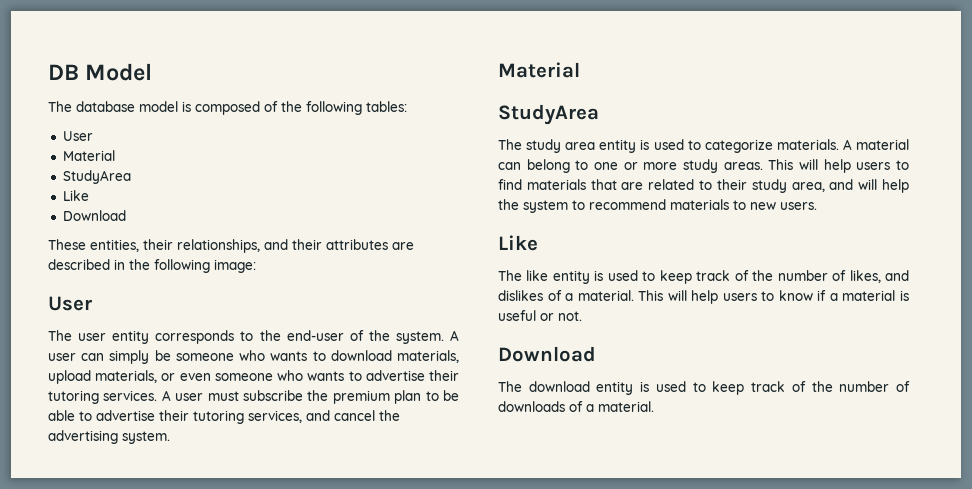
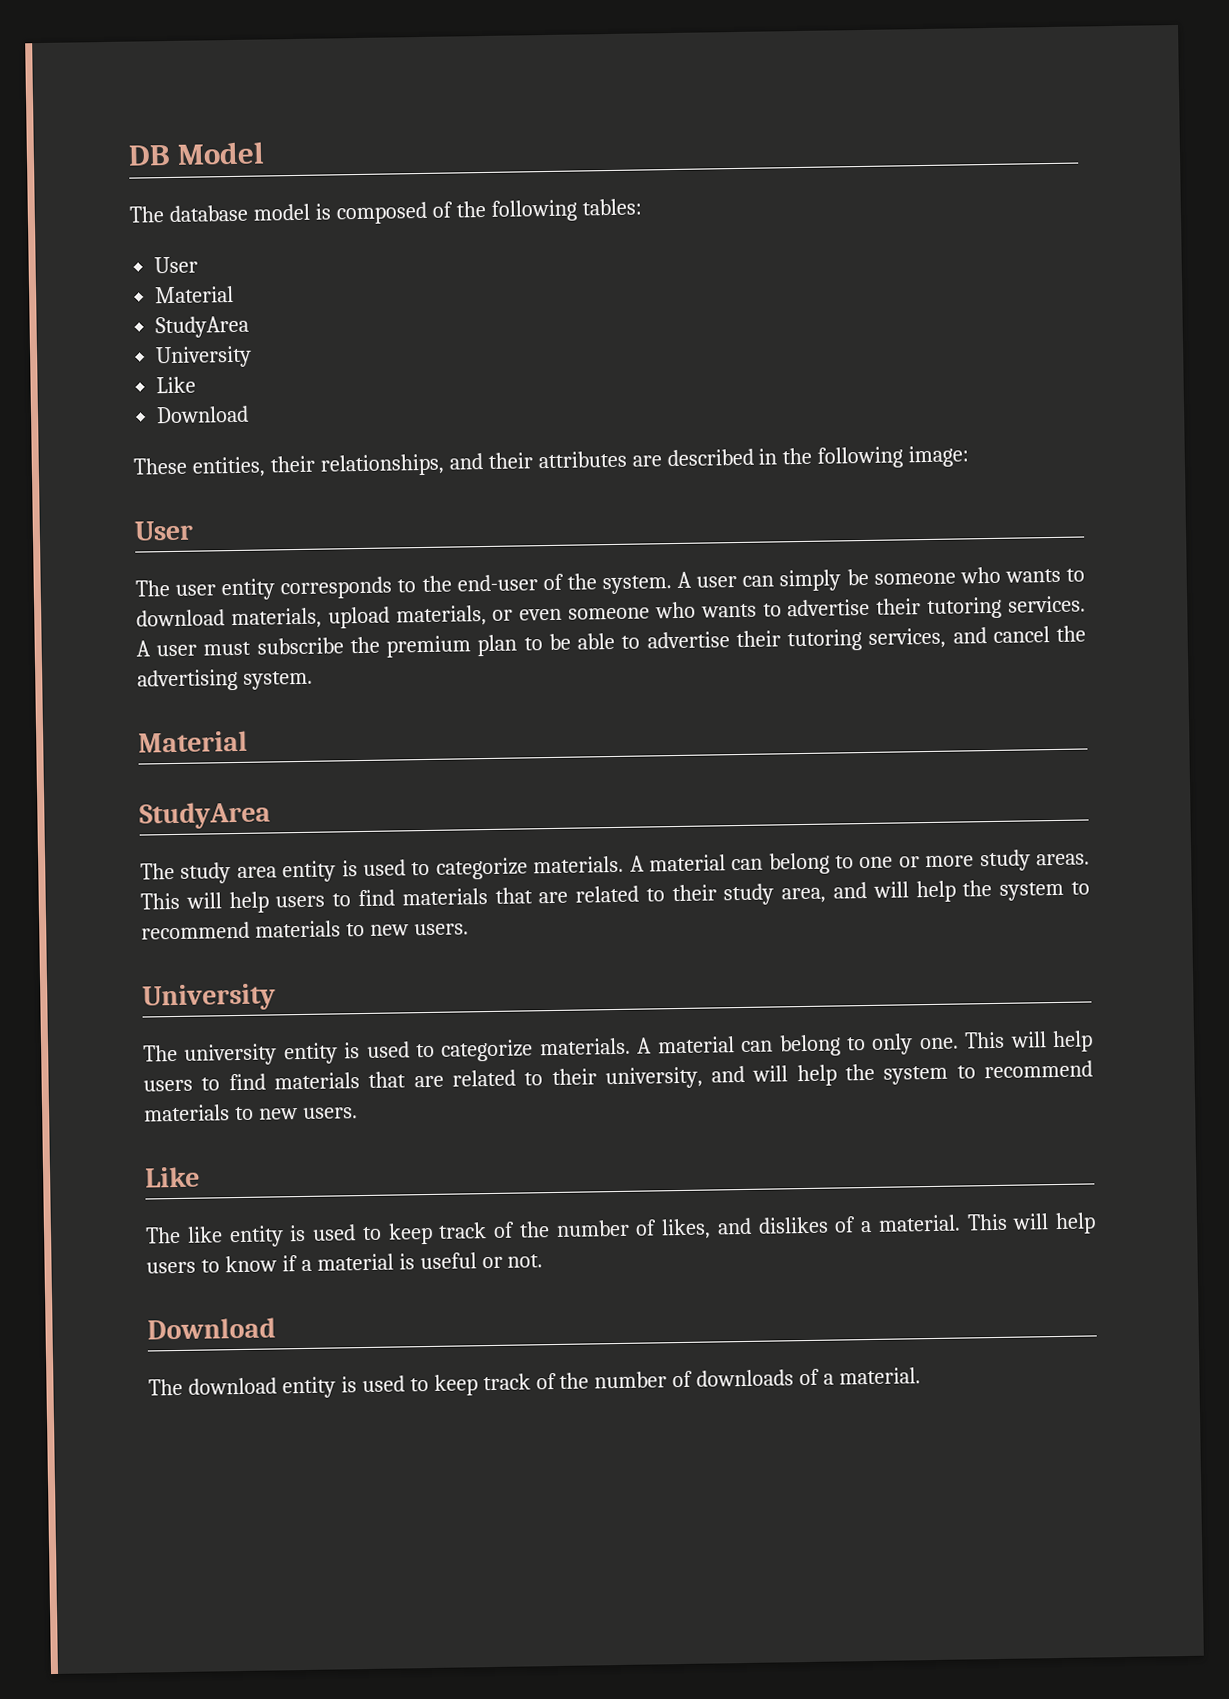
(131, 177) none -> [155,345,253,369] // University
(817, 206) none -> [142,983,276,1012] [143,1030,1093,1066] [143,1060,1093,1092] [144,1104,358,1122] // University // The university entity is used to categorize materials. A material can belong to only one. This will help users to find materials that are related to their university, and will help the system to recommend materials to new users.

